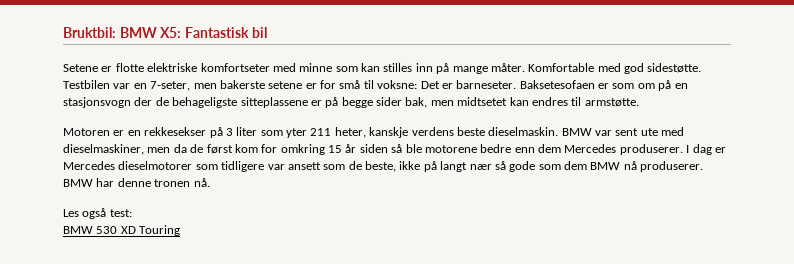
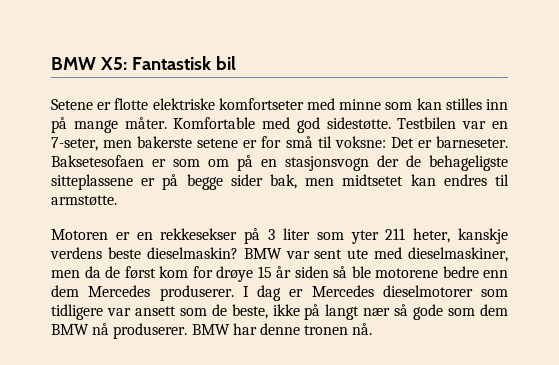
[63,27,116,38] Bruktbil: -> (51, 63) none
[488,127,559,136] dieselmaskin. -> [146,247,238,259] dieselmaskin?
[280,144,325,155] omkring -> [216,266,253,282] drøye
[63,208,132,219] [63,225,181,236] // Les også test: // BMW 530 XD Touring -> (373, 329) none

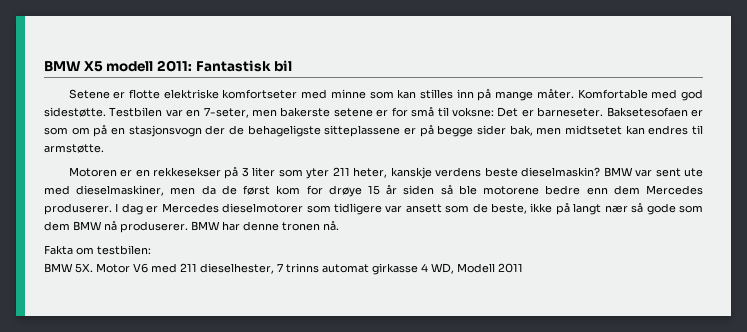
[51,57,127,70] BMW X5: -> [44,60,192,72] BMW X5 modell 2011:
(373, 329) none -> [44,245,151,255] [44,263,523,275] // Fakta om testbilen: // BMW 5X. Motor V6 med 211 dieselhester, 7 trinns automat girkasse 4 WD, Modell 2011

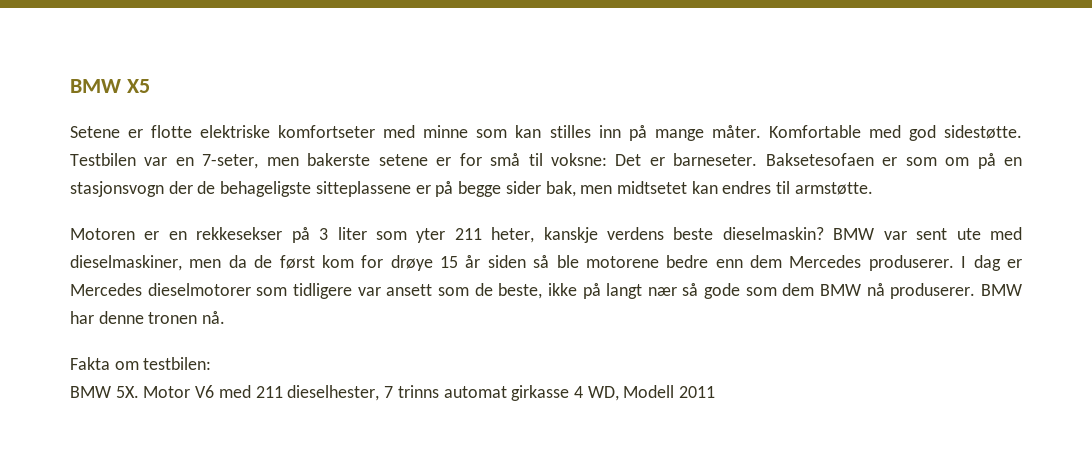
[106,60,293,72] modell 2011: Fantastisk bil -> (150, 86) none

